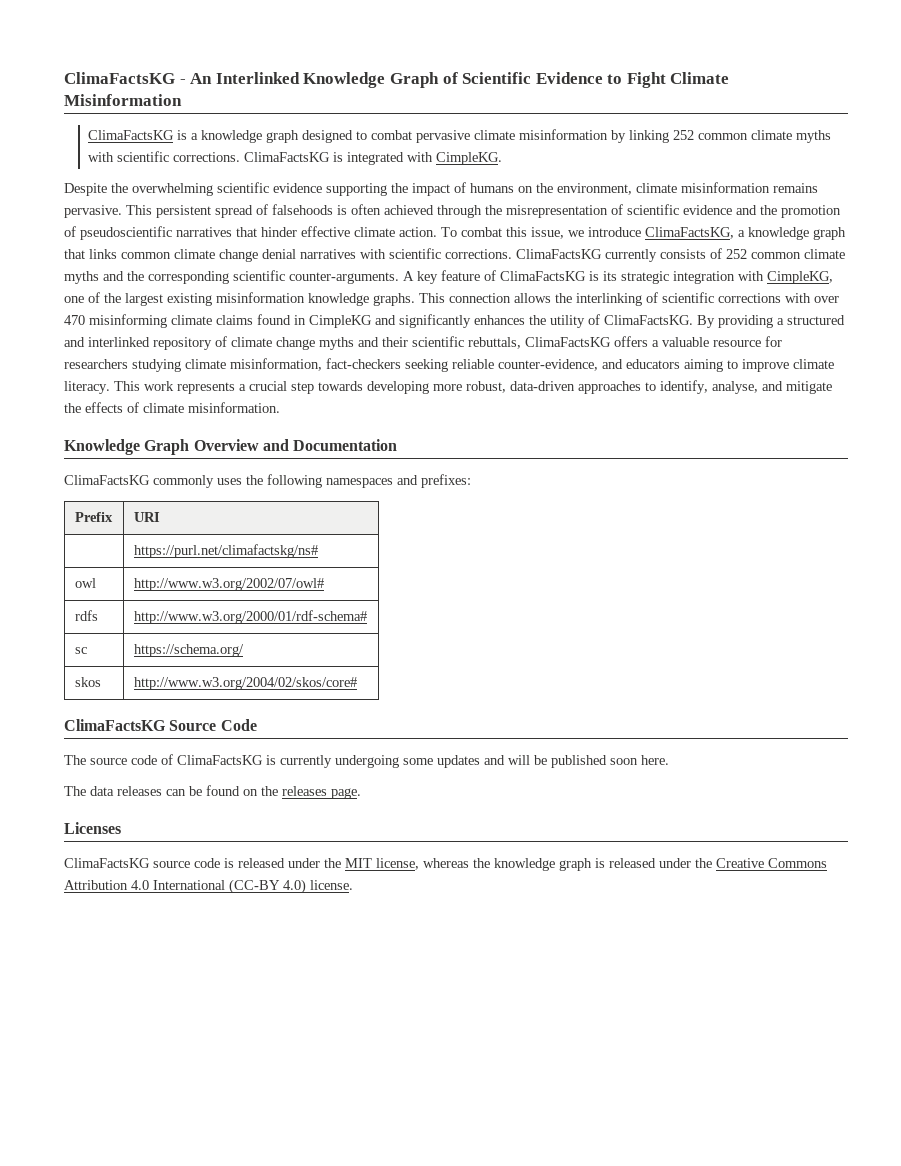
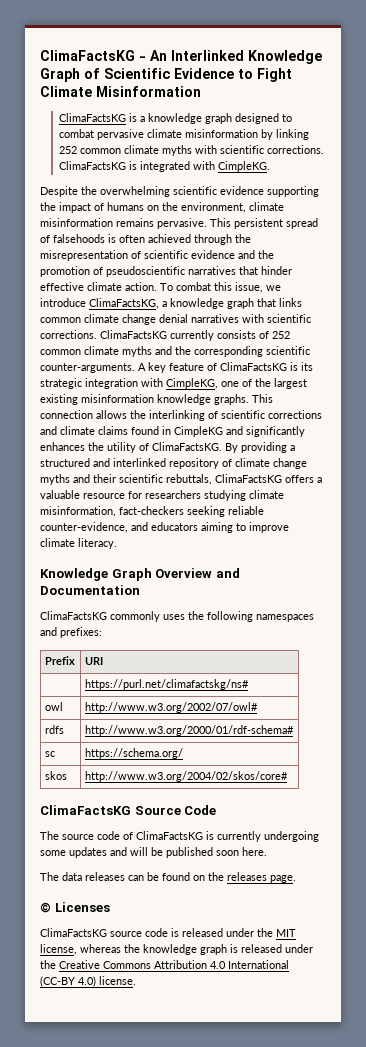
[785,293,839,303] [64,314,167,328] with over 470 misinforming -> [40,426,57,435] and
[114,380,832,394] [64,402,280,413] This work represents a crucial step towards developing more robust, data-driven approaches to identify, analyse, and mitigate the effects of climate misinformation. -> (117, 543) none
(361, 793) none -> [40,902,51,913] ©

